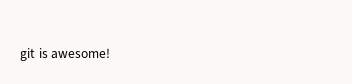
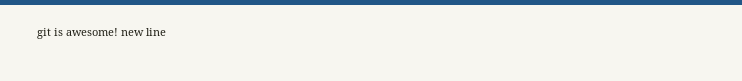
(111, 53) none -> [121,28,166,36] new line

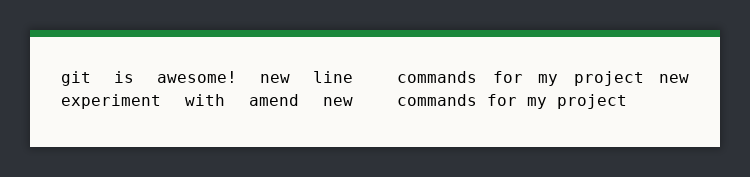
(166, 32) none -> [61,94,353,109] [397,71,689,86] [397,94,627,109] experiment with amend new commands for my project new commands for my project

